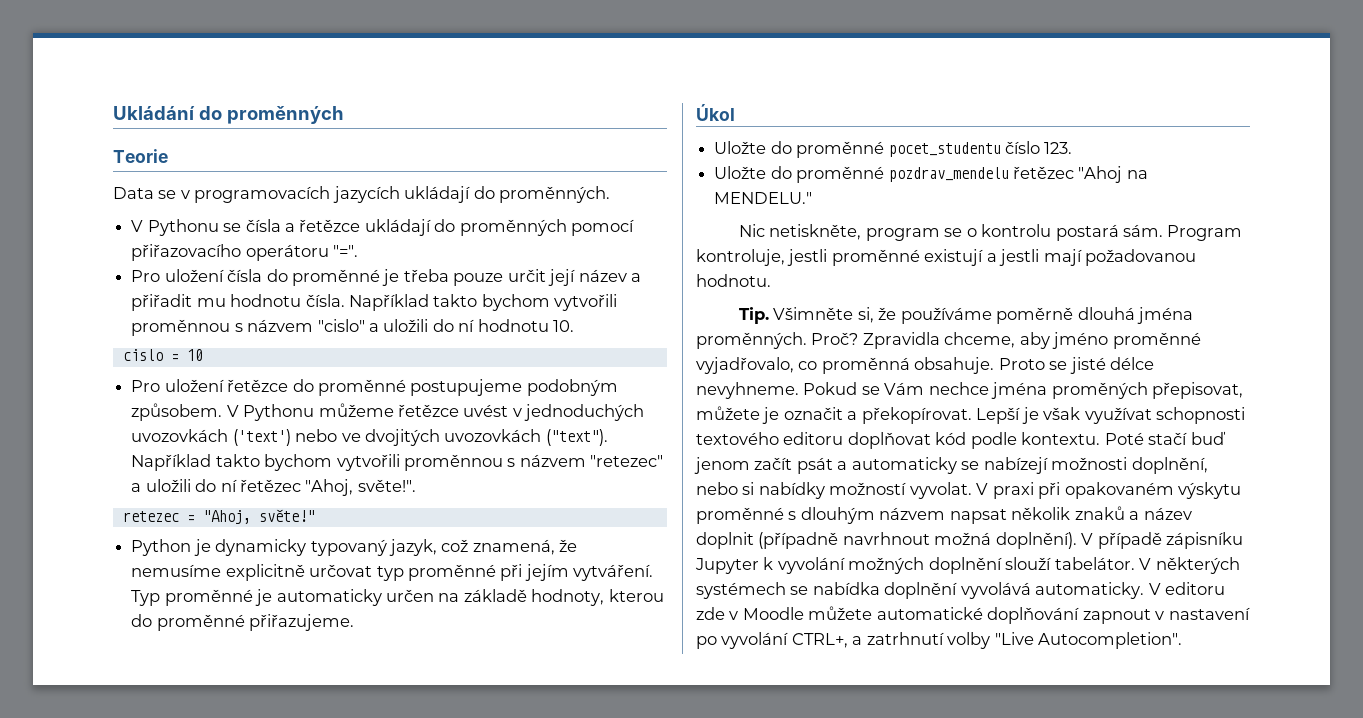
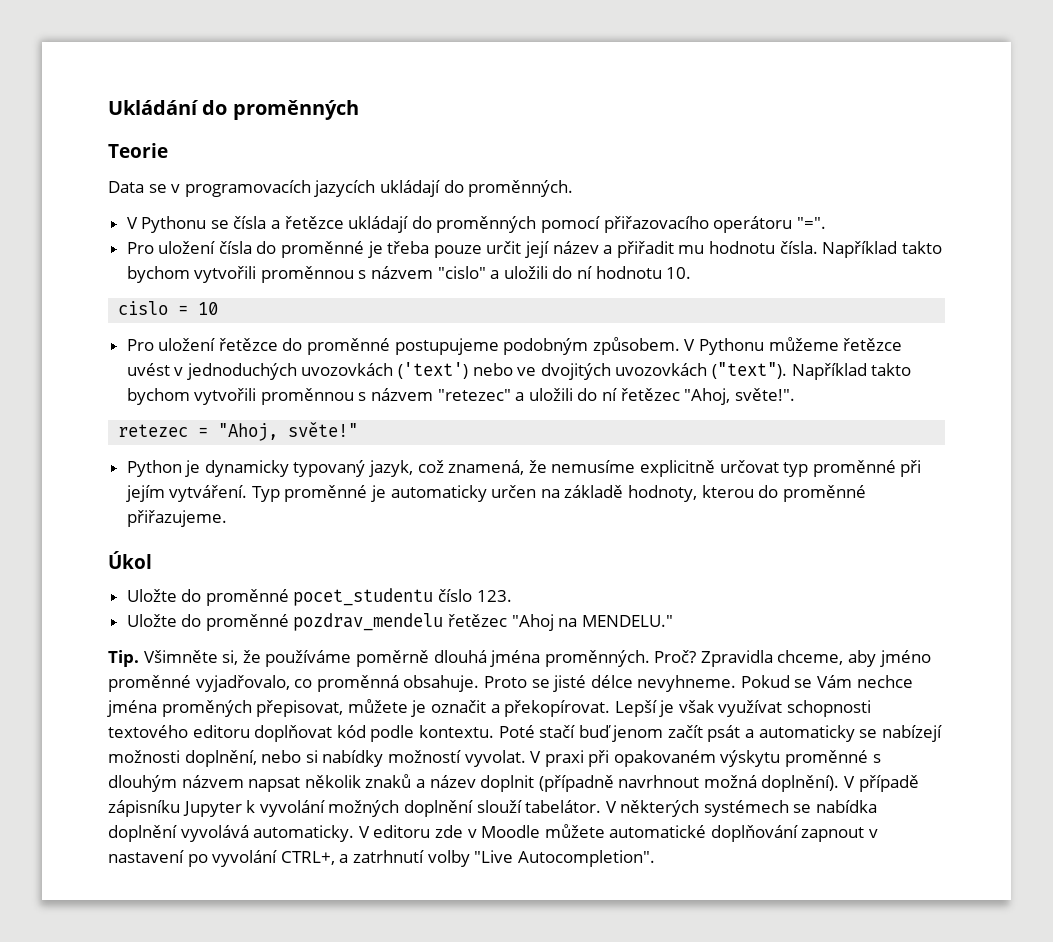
[738,224,1243,241] [696,249,1197,266] [696,274,771,287] // Nic netiskněte, program se o kontrolu postará sám. Program kontroluje, jestli proměnné existují a jestli mají požadovanou hodnotu. -> (673, 621) none

